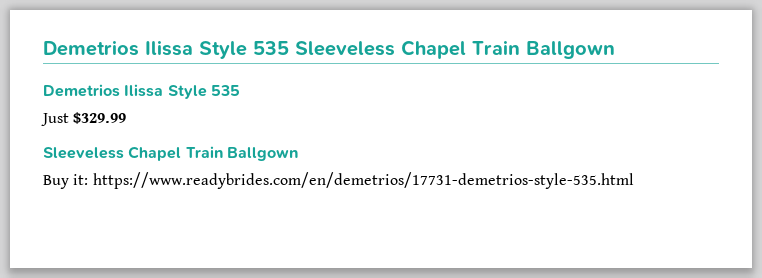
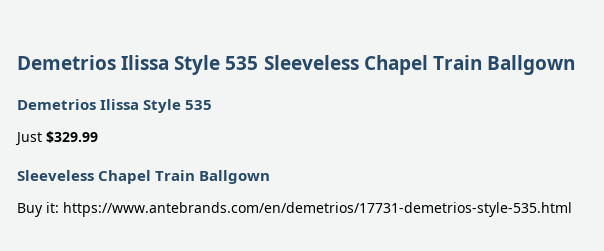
[92,172,634,189] https://www.readybrides.com/en/demetrios/17731-demetrios-style-535.html -> [63,202,572,217] https://www.antebrands.com/en/demetrios/17731-demetrios-style-535.html

